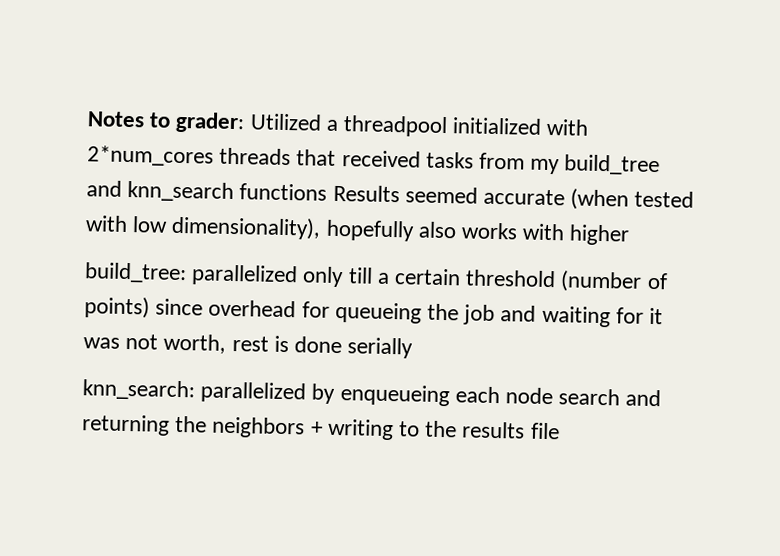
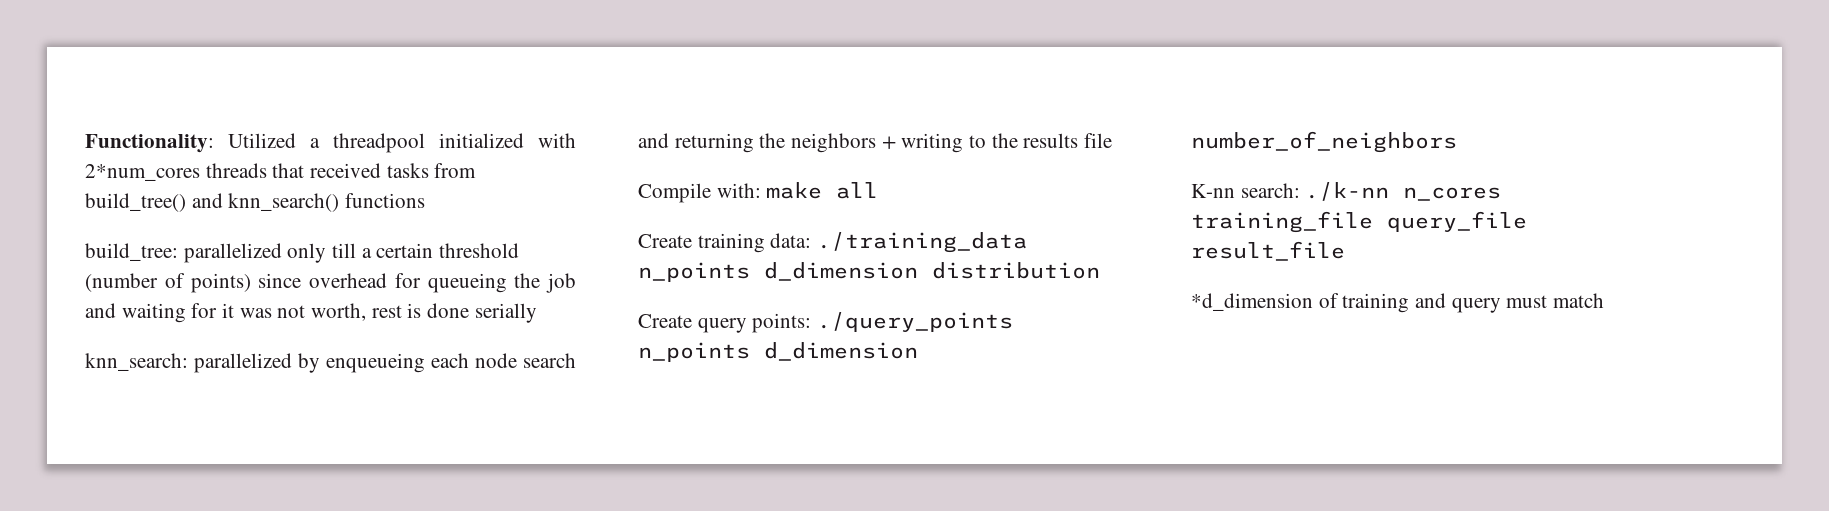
[87,111,246,134] Notes to grader: -> [85,134,214,153] Functionality:
[530,154,661,176] [86,180,695,211] [85,215,631,246] my build_tree and knn_search functions Results seemed accurate (when tested with low dimensionality), hopefully also works with higher -> [85,193,426,212] build_tree() and knn_search() functions
(560, 431) none -> [638,182,879,203] [638,232,1028,253] [638,262,1100,282] [638,312,1014,333] [638,342,918,362] [1191,131,1457,153] [1191,182,1502,201] [1191,211,1527,233] [1191,241,1345,261] [1191,293,1605,313] // Compile with: make all // Create training data: ./training_data n_points d_dimension distribution // Create query points: ./query_points n_points d_dimension number_of_neighbors // K-nn search: ./k-nn n_cores training_file query_file result_file // *d_dimension of training and query must match

